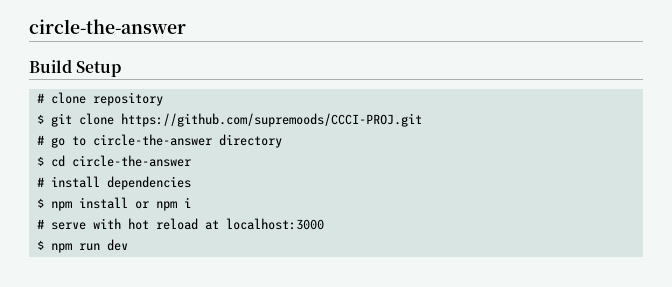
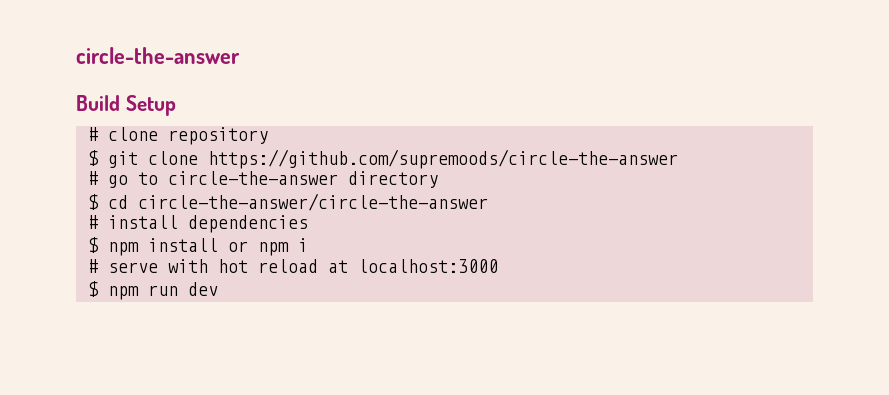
[121,113,423,127] https://github.com/supremoods/CCCI-PROJ.git -> [207,149,678,169] https://github.com/supremoods/circle-the-answer
[72,155,192,167] circle-the-answer -> [137,193,488,211] circle-the-answer/circle-the-answer

